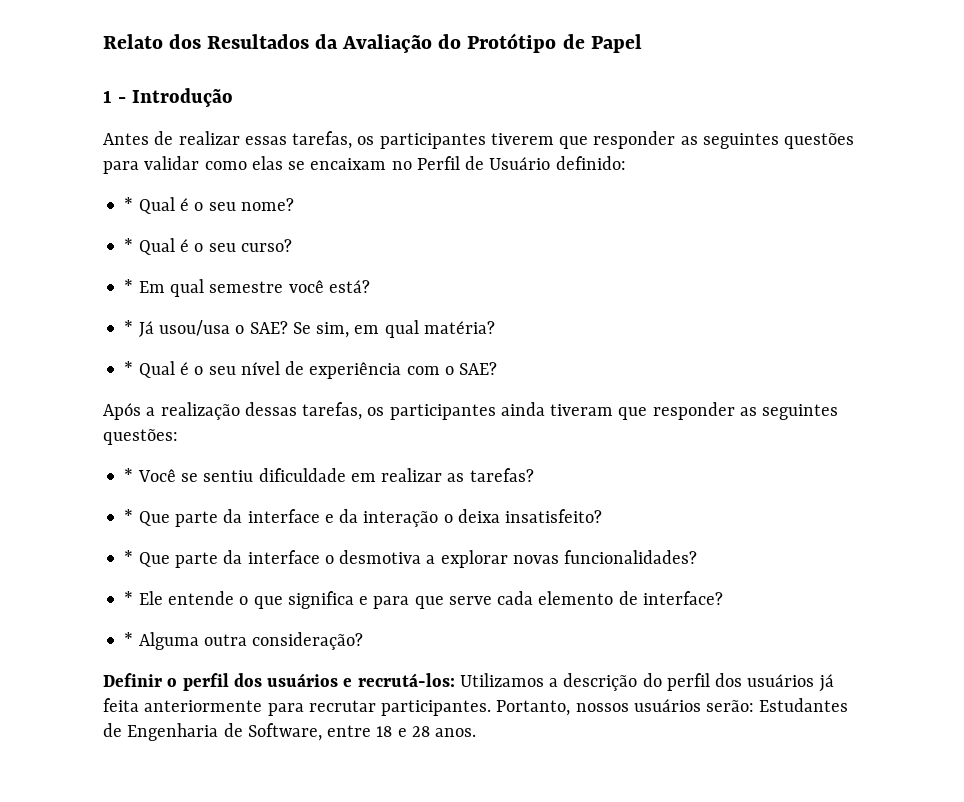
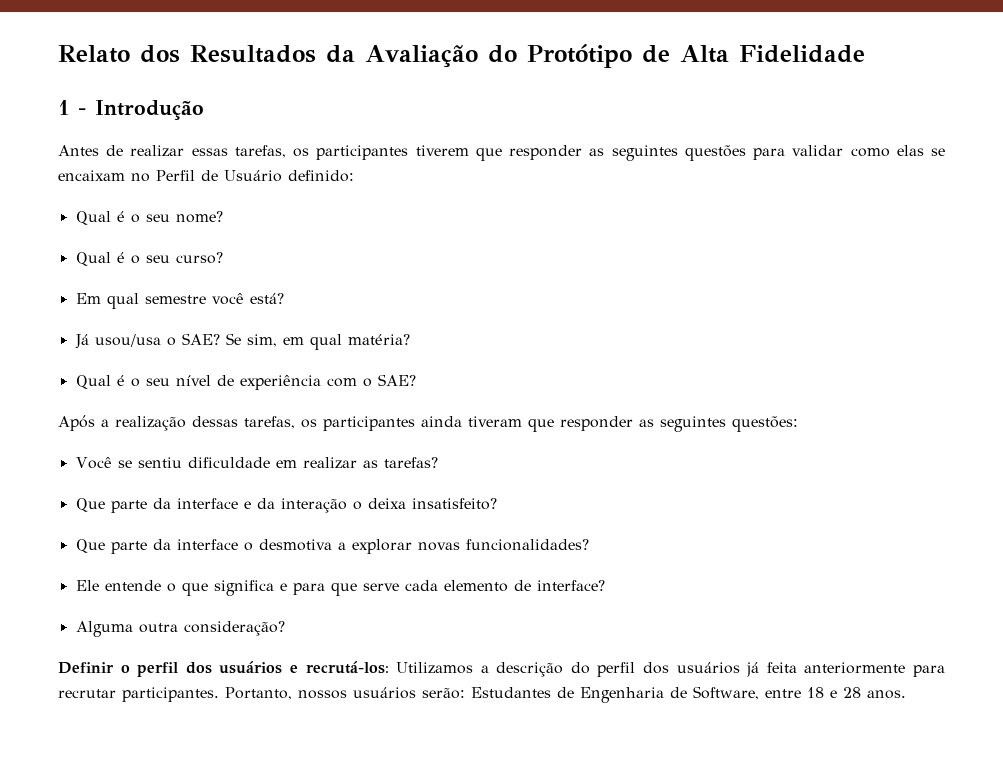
[590,34,642,53] Papel -> [679,45,865,63] Alta Fidelidade
[124,197,134,211] * -> (354, 176) none
[124,238,134,252] * -> (223, 217) none
[124,279,134,293] * -> (223, 258) none
[124,320,134,334] * -> (284, 298) none
[124,361,134,375] * -> (410, 339) none
[124,468,134,482] * -> (798, 424) none
[124,509,134,523] * -> (438, 462) none
[124,550,134,564] * -> (497, 504) none
[124,591,134,605] * -> (589, 545) none
[124,632,134,646] * -> (605, 585) none

